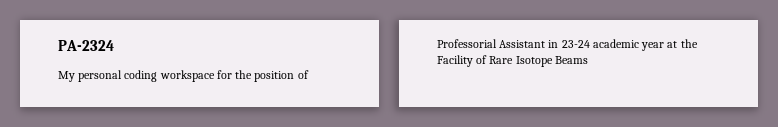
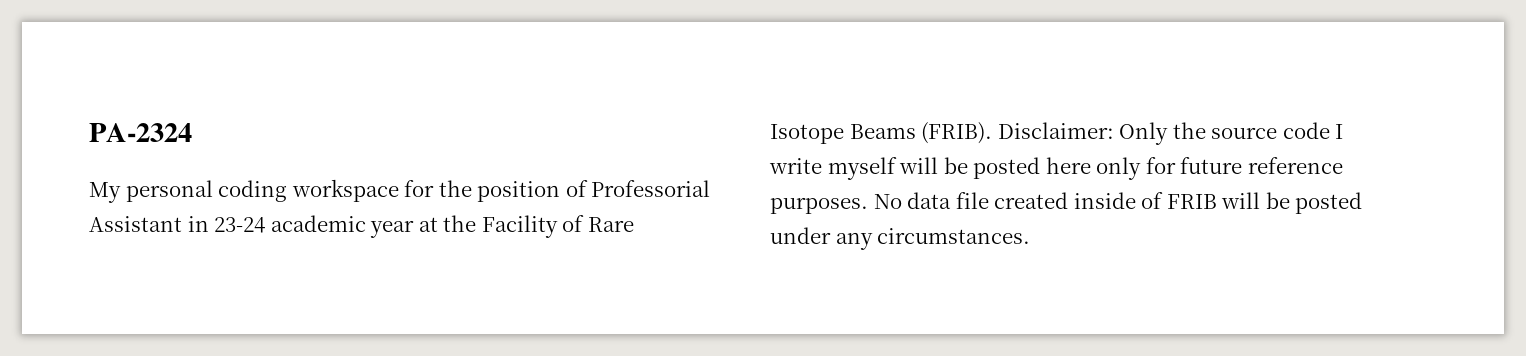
(588, 60) none -> [921,122,1344,145] [769,157,1343,180] [770,192,1363,214] [770,227,1031,250] (FRIB). Disclaimer: Only the source code I write myself will be posted here only for future reference purposes. No data file created inside of FRIB will be posted under any circumstances.

